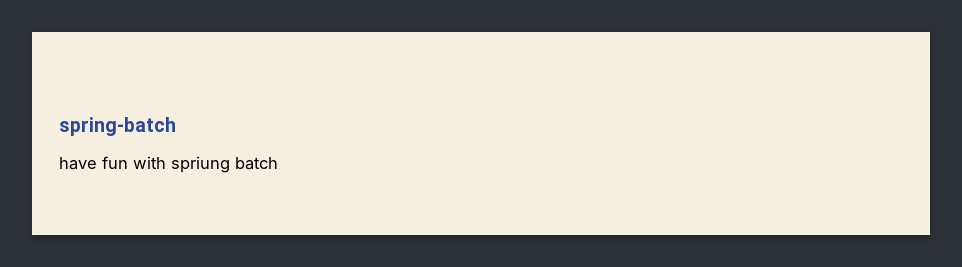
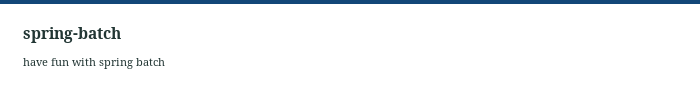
[171,156,230,173] spriung -> [99,58,133,69] spring

